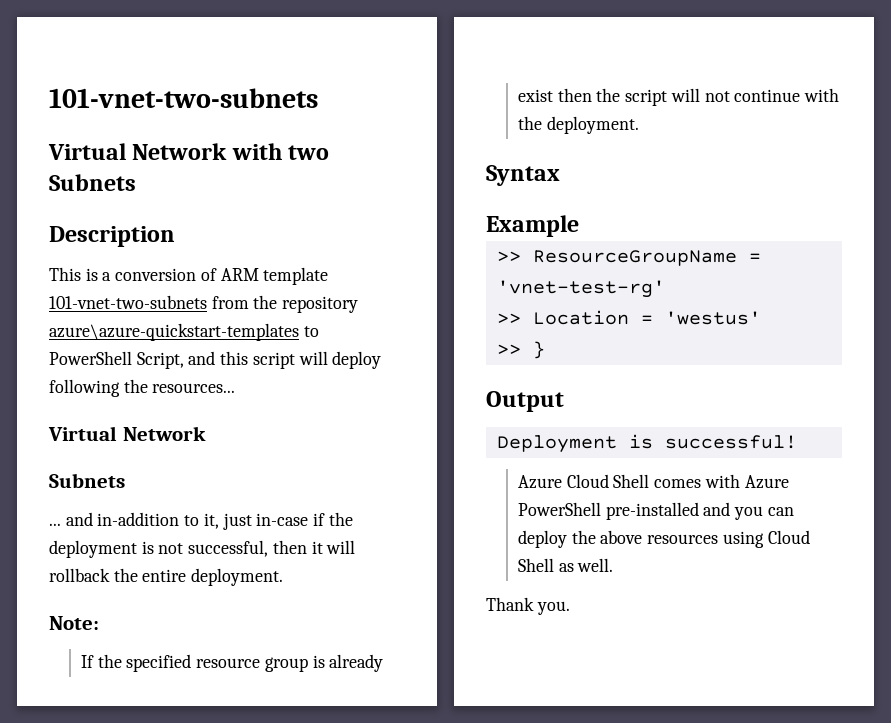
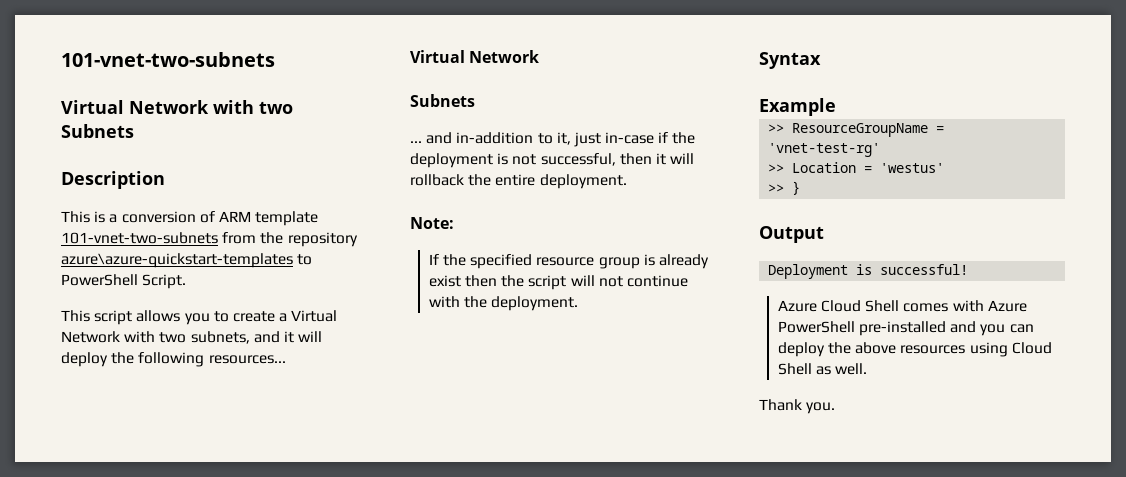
[136,351,382,369] [49,379,148,397] Script, and this script will deploy following the -> [142,274,187,289] [61,310,338,325] [61,331,323,344] [61,352,205,367] Script. // This script allows you to create a Virtual Network with two subnets, and it will deploy the following

